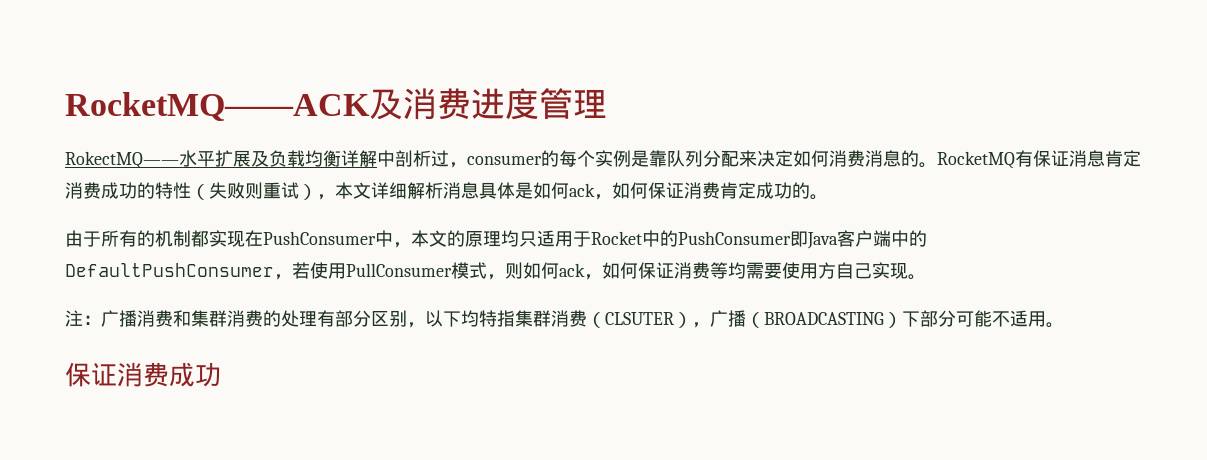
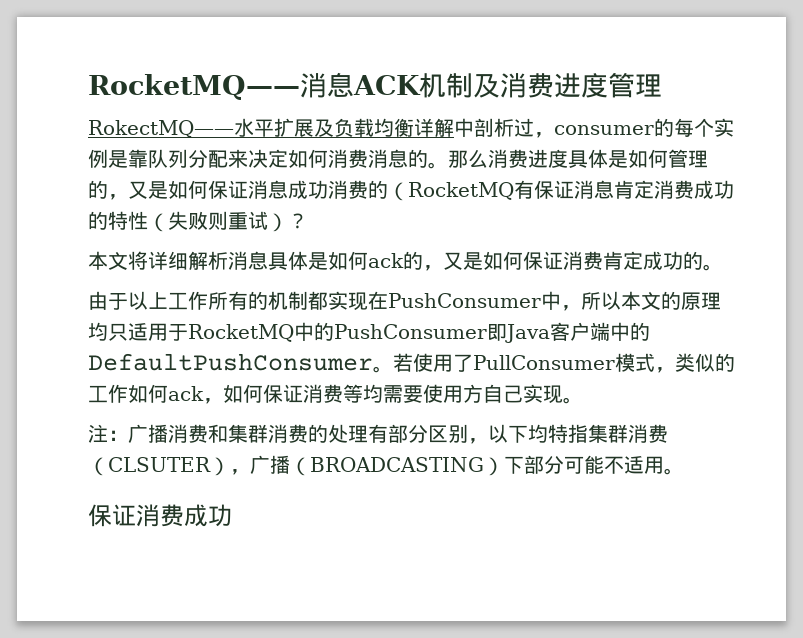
[65,92,370,121] RocketMQ——ACK -> [88,72,473,100] RocketMQ——消息ACK机制
(937, 165) none -> [448,149,708,168] [88,180,408,201] 那么消费进度具体是如何管理的，又是如何保证消息成功消费的（
[317,182,371,200] ，本文 -> [288,213,308,229] [88,251,148,270] ？ // 本文将
[594,194,612,200] ， -> [403,251,483,271] 的，又是
(101, 239) none -> [128,291,208,310] 以上工作
(411, 245) none -> [581,291,621,310] 所以
[591,231,642,245] Rocket -> [188,324,294,342] RocketMQ
[274,262,523,280] ，若使用PullConsumer模式，则 -> [373,353,735,373] [88,384,128,403] 。若使用了PullConsumer模式，类似的工作

